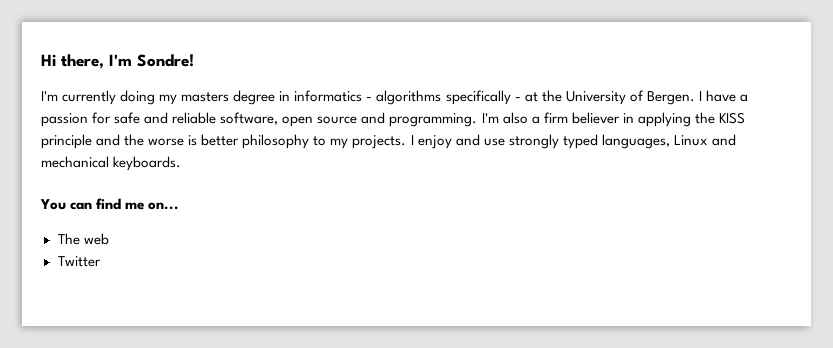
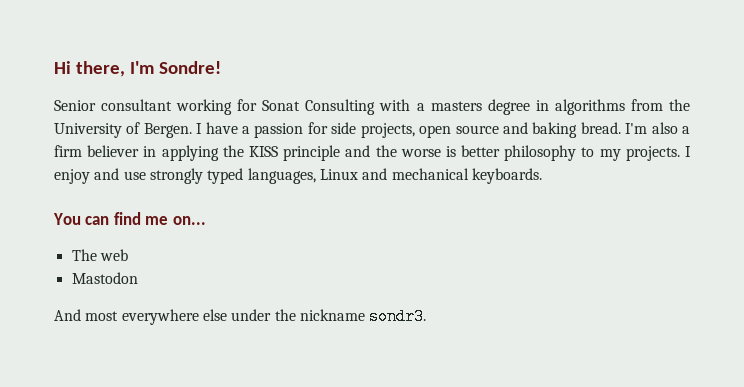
[41,90,538,105] I'm currently doing my masters degree in informatics - algorithms specifically - at -> [54,99,663,115] Senior consultant working for Sonat Consulting with a masters degree in algorithms from
[114,112,279,125] safe and reliable software, -> [331,122,415,138] side projects,
[389,113,478,127] programming. -> [532,122,621,138] baking bread.
[57,256,101,267] Twitter -> [71,272,138,284] [54,308,427,325] Mastodon // And most everywhere else under the nickname sondr3.

